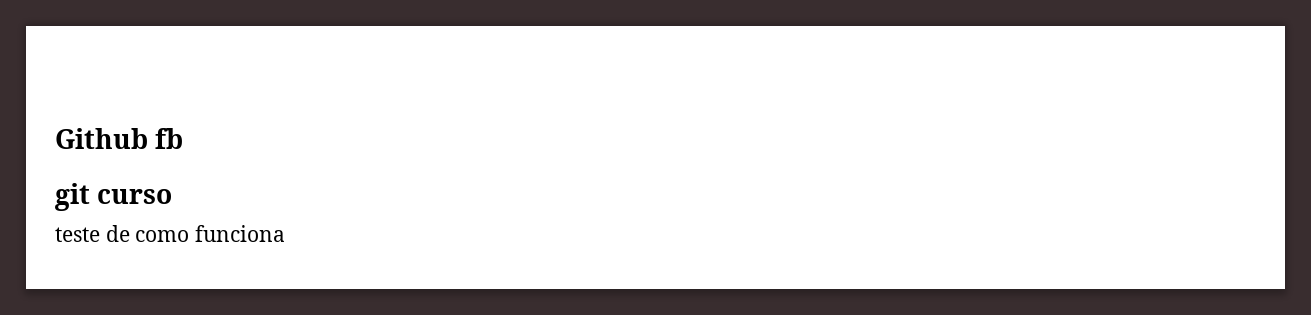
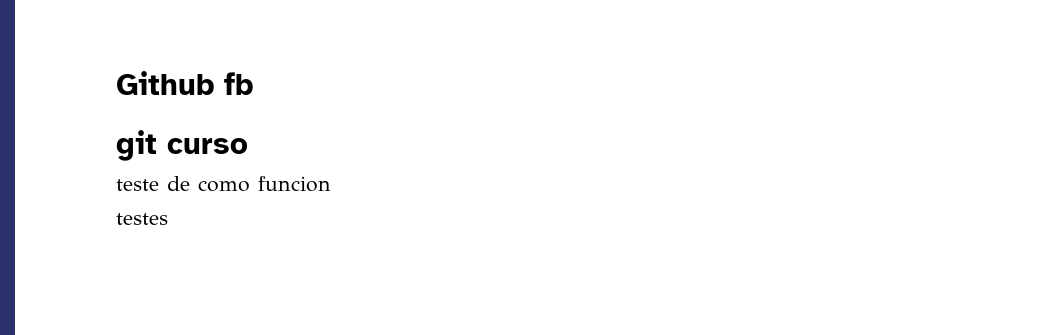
[195,225,286,242] funciona -> [258,176,331,192] [116,213,168,225] funcion // testes

